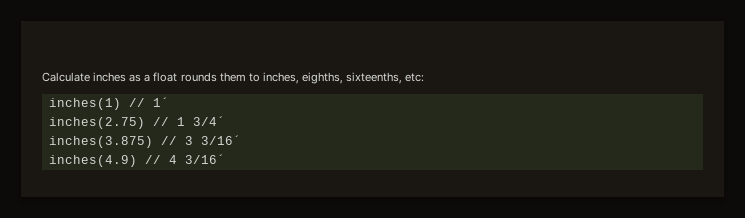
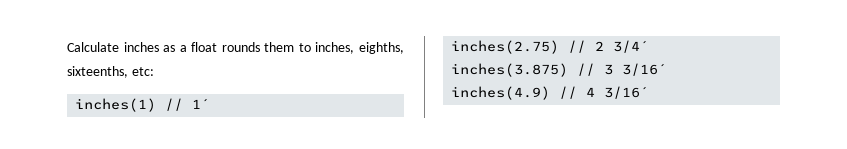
[176,117,185,126] 1 -> [595,41,605,51] 2

